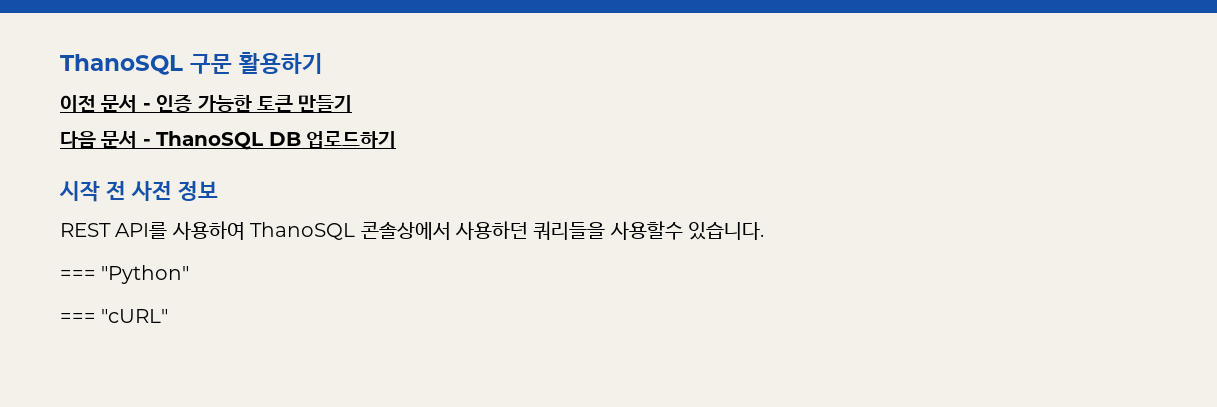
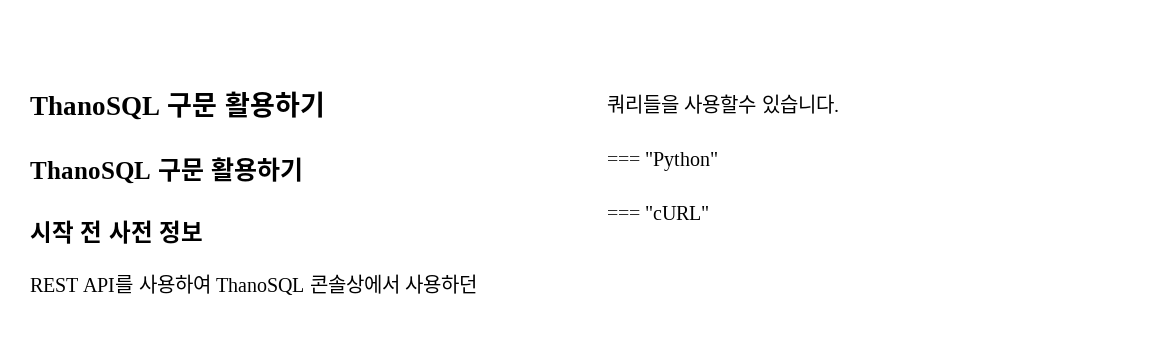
[60,52,323,75] [60,94,353,113] [60,131,396,150] ThanoSQL 구문 활용하기 // 이전 문서 - 인증 가능한 토큰 만들기 // 다음 문서 - ThanoSQL DB 업로드하기 -> [30,91,325,120] [30,157,303,184] ThanoSQL 구문 활용하기 // ThanoSQL 구문 활용하기

